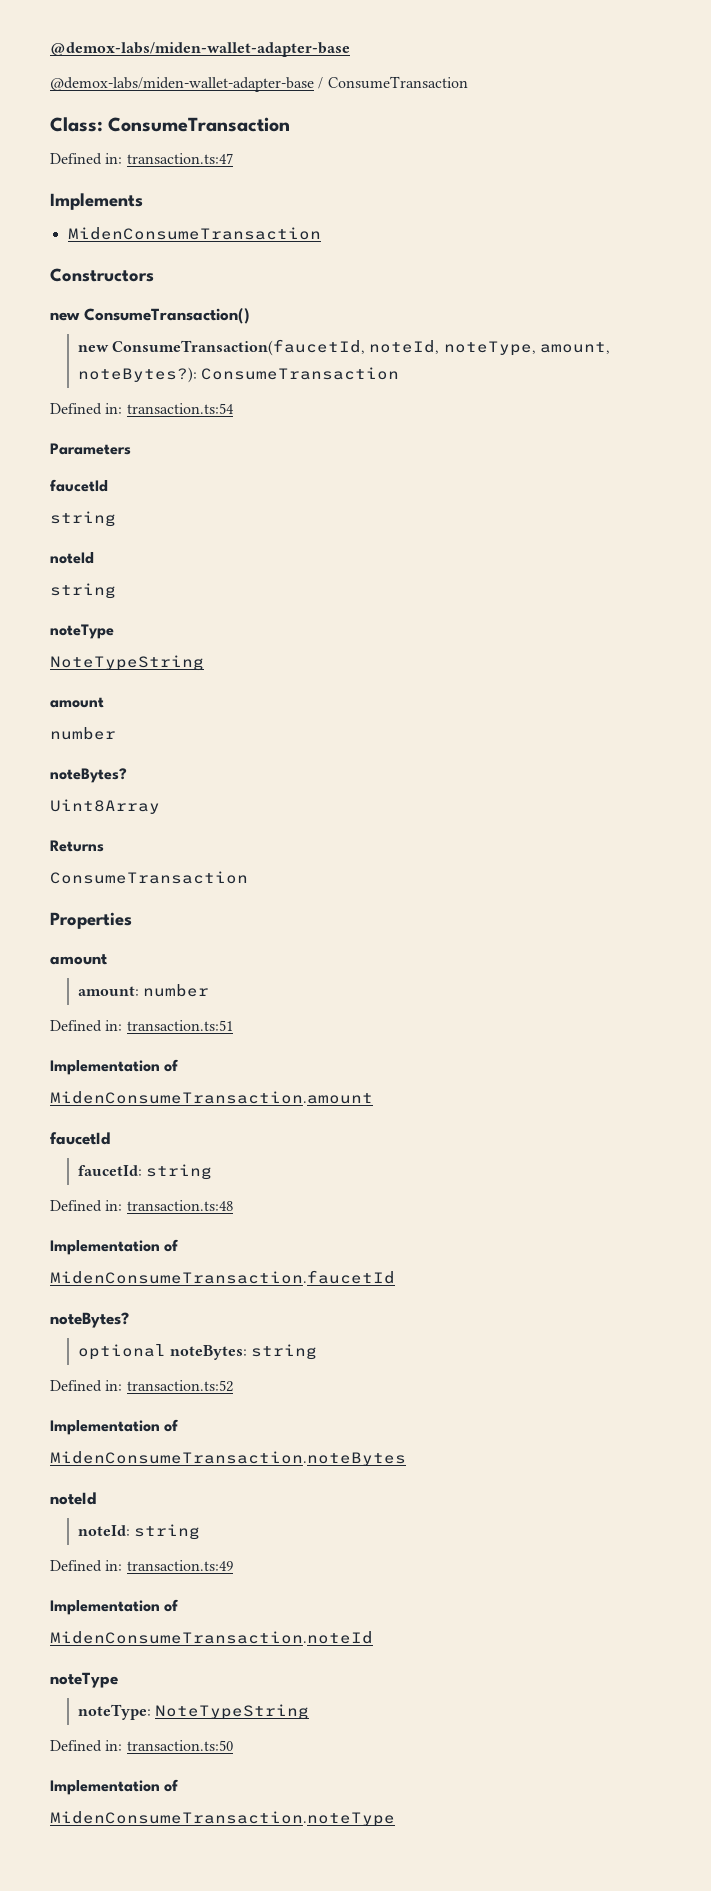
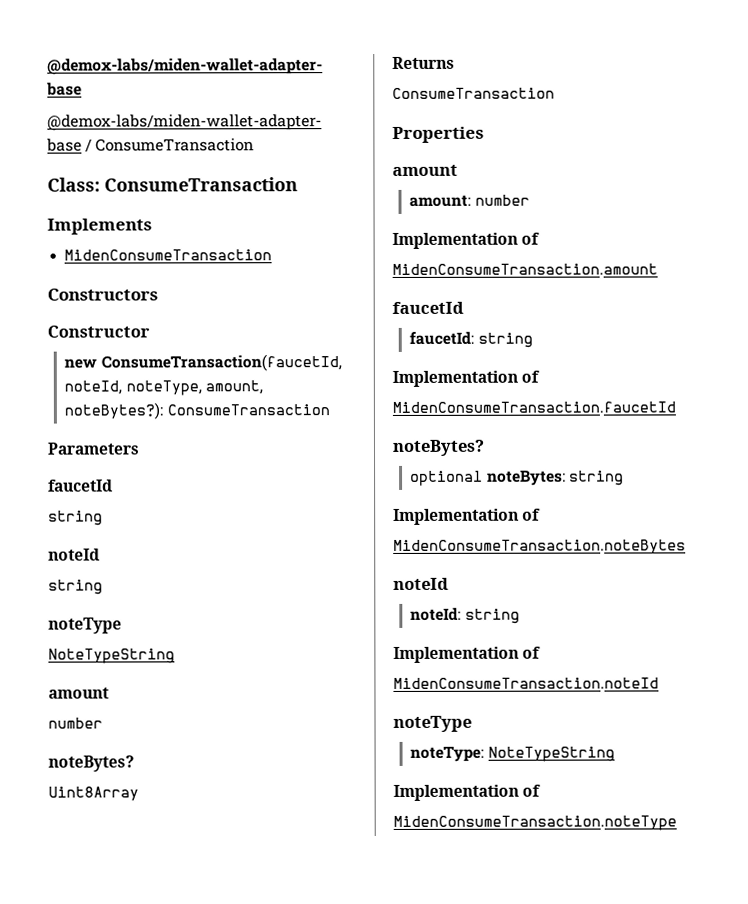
[50,153,233,165] // Defined in: transaction.ts:47 -> (298, 184) none
[50,308,250,324] new ConsumeTransaction() -> [47,325,150,338] Constructor
[50,403,234,415] // Defined in: transaction.ts:54 -> (330, 410) none
[50,1020,233,1032] // Defined in: transaction.ts:51 -> (530, 200) none
[50,1200,233,1212] // Defined in: transaction.ts:48 -> (533, 340) none
[50,1380,233,1392] // Defined in: transaction.ts:52 -> (624, 478) none
[50,1560,233,1572] // Defined in: transaction.ts:49 -> (520, 616) none
[50,1740,233,1752] // Defined in: transaction.ts:50 -> (615, 754) none

